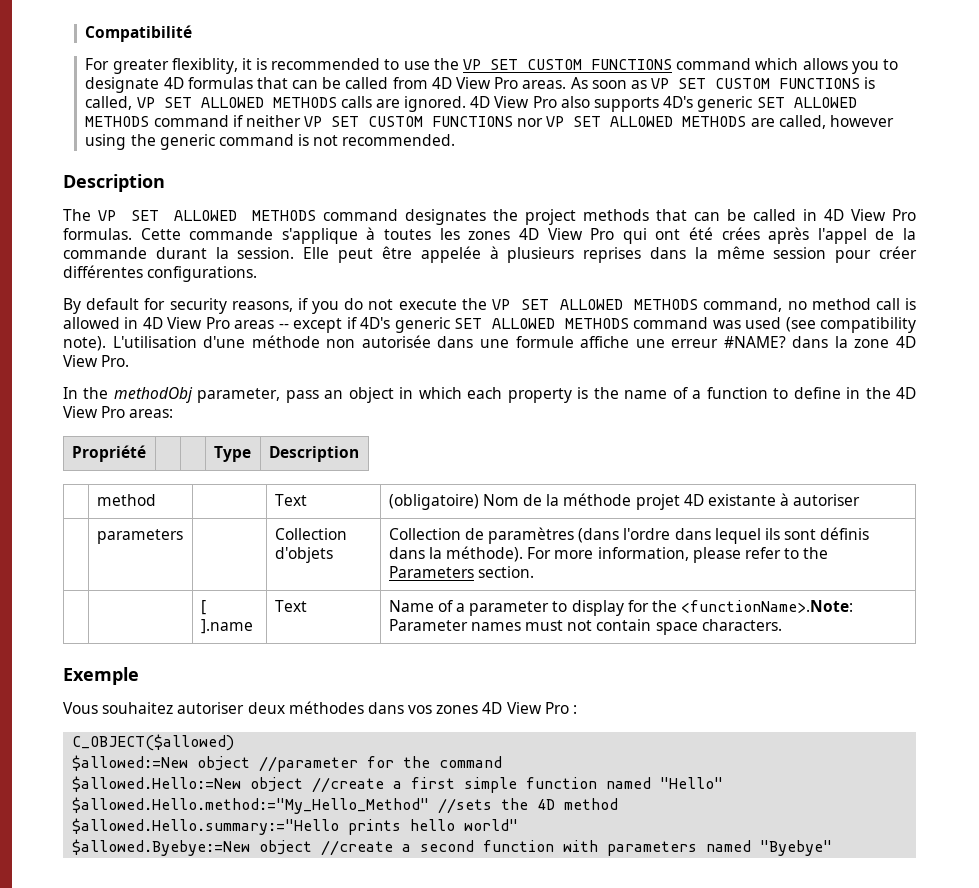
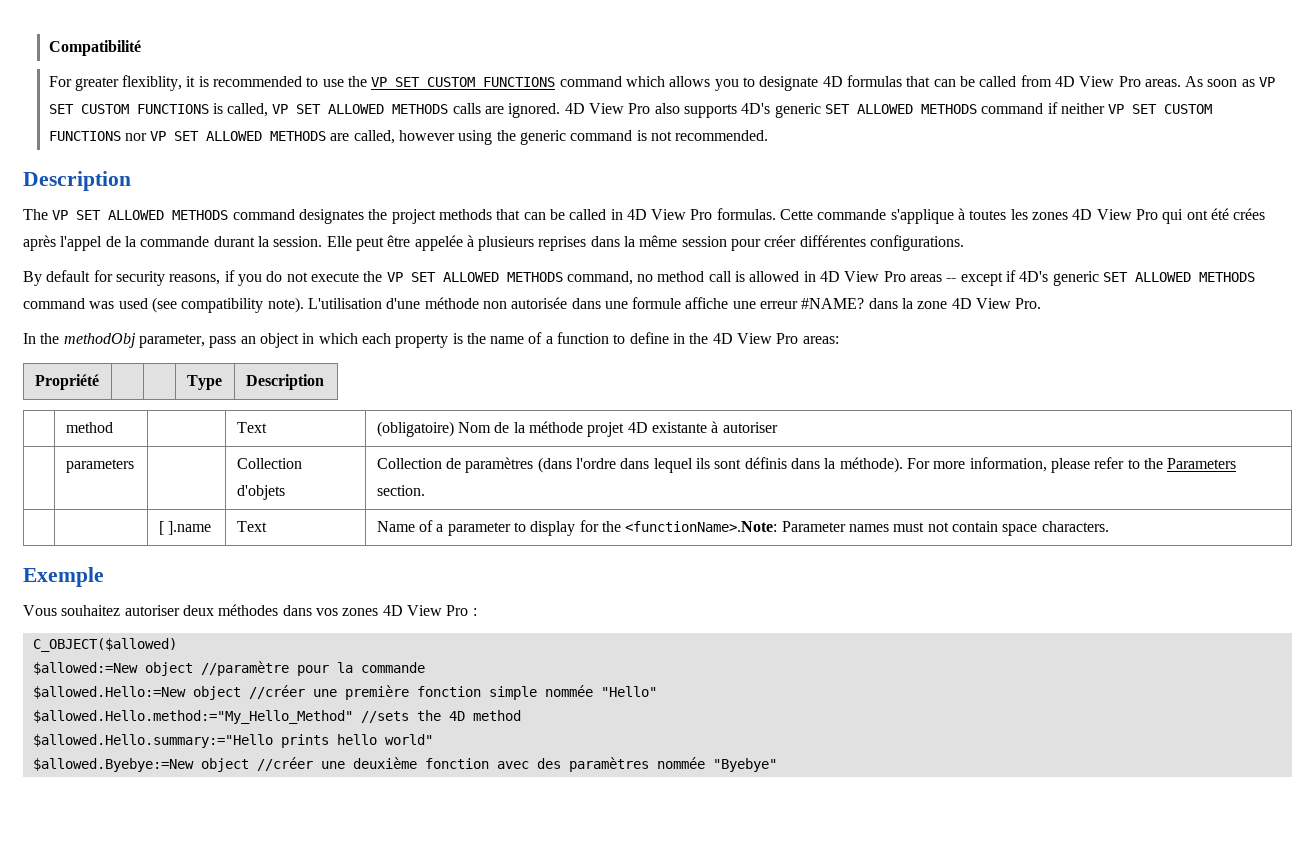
[259,756,503,772] [72,776,652,793] //parameter for the command // $allowed.Hello:=New object //create a first simple function named -> [200,661,425,676] [32,685,593,700] //paramètre pour la commande // $allowed.Hello:=New object //créer une première fonction simple nommée
[321,840,752,856] //create a second function with parameters named -> [256,757,705,772] //créer une deuxième fonction avec des paramètres nommée

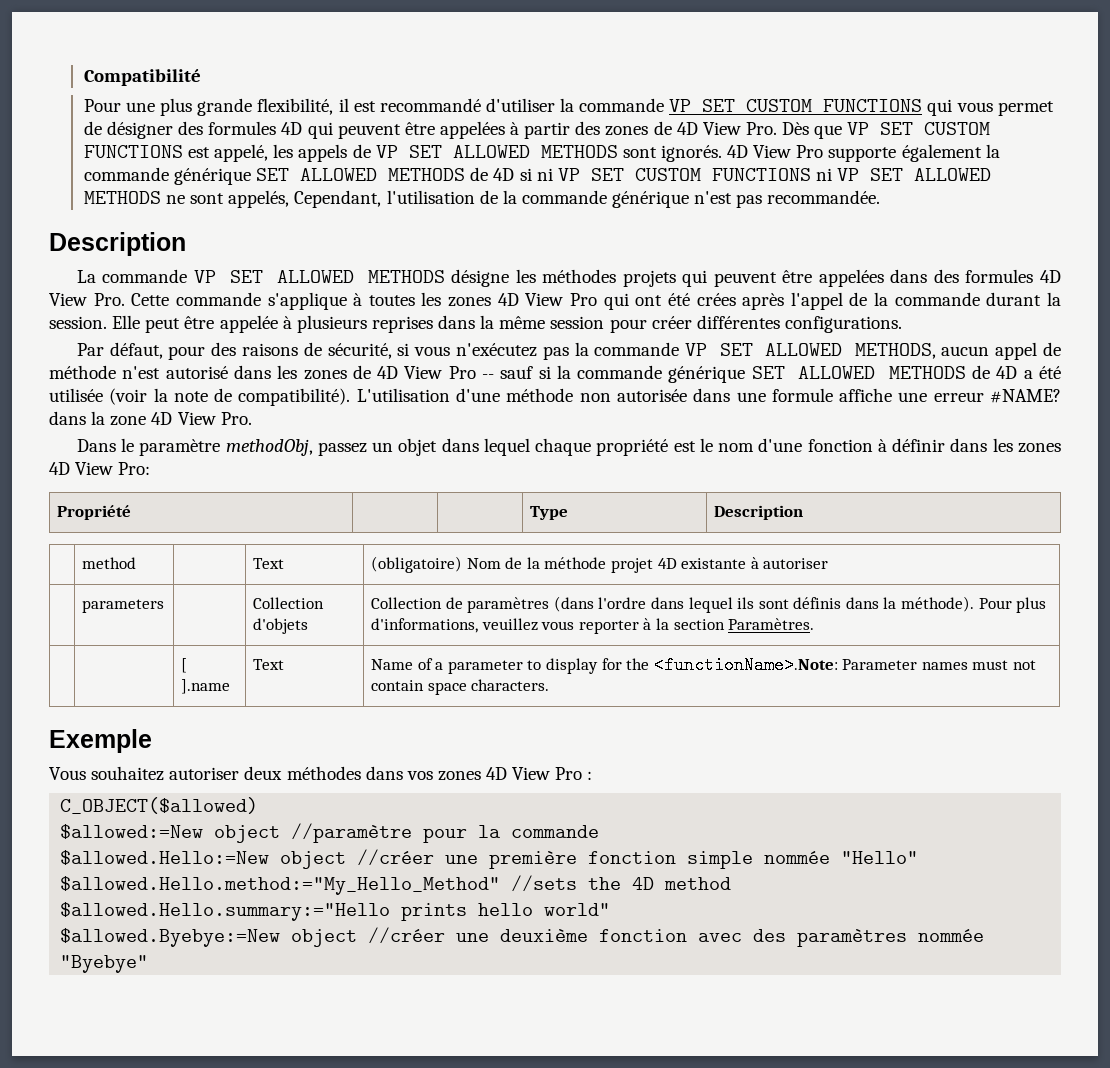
[48,75,1276,91] [48,102,1213,118] [48,130,769,145] [23,171,131,191] [23,208,776,224] For greater flexiblity, it is recommended to use the VP SET CUSTOM FUNCTIONS command which allows you to designate 4D formulas that can be called from 4D View Pro areas. As soon as VP SET CUSTOM FUNCTIONS is called, VP SET ALLOWED METHODS calls are ignored. 4D View Pro also supports 4D's generic SET ALLOWED METHODS command if neither VP SET CUSTOM FUNCTIONS nor VP SET ALLOWED METHODS are called, however using the generic command is not recommended. // Description // The VP SET ALLOWED METHODS command designates the project methods that can be called in 4D View Pro formulas. -> [83,98,1054,116] [83,121,991,139] [83,144,1000,162] [83,167,992,185] [83,190,881,208] [49,232,186,256] [76,269,1061,287] [49,293,125,306] Pour une plus grande flexibilité, il est recommandé d'utiliser la commande VP SET CUSTOM FUNCTIONS qui vous permet de désigner des formules 4D qui peuvent être appelées à partir des zones de 4D View Pro. Dès que VP SET CUSTOM FUNCTIONS est appelé, les appels de VP SET ALLOWED METHODS sont ignorés. 4D View Pro supporte également la commande générique SET ALLOWED METHODS de 4D si ni VP SET CUSTOM FUNCTIONS ni VP SET ALLOWED METHODS ne sont appelés, Cependant, l'utilisation de la commande générique n'est pas recommandée. // Description // La commande VP SET ALLOWED METHODS désigne les méthodes projets qui peuvent être appelées dans des formules 4D View Pro.
[23,270,1255,286] [23,297,304,313] By default for security reasons, if you do not execute the VP SET ALLOWED METHODS command, no method call is allowed in 4D View Pro areas -- except if 4D's generic SET ALLOWED METHODS command was used (see compatibility note). -> [76,342,1061,360] [49,365,1061,383] [49,388,351,406] Par défaut, pour des raisons de sécurité, si vous n'exécutez pas la commande VP SET ALLOWED METHODS, aucun appel de méthode n'est autorisé dans les zones de 4D View Pro -- sauf si la commande générique SET ALLOWED METHODS de 4D a été utilisée (voir la note de compatibilité).
[23,332,839,348] In the methodObj parameter, pass an object in which each property is the name of a function to define in the 4D View Pro areas: -> [76,438,1061,456] [49,462,151,475] Dans le paramètre methodObj, passez un objet dans lequel chaque propriété est le nom d'une fonction à définir dans les zones 4D View Pro:
[907,457,1237,473] [376,485,425,496] For more information, please refer to the Parameters section. -> [978,597,1047,613] [370,618,815,634] Pour plus d'informations, veuillez vous reporter à la section Paramètres.

